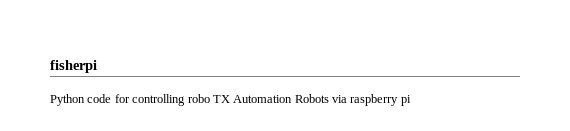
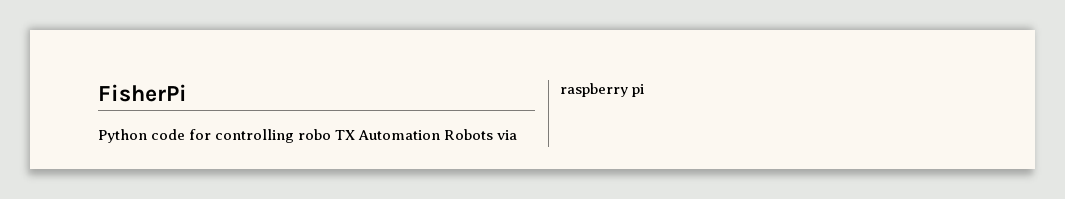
[50,60,97,73] fisherpi -> [98,84,187,102] FisherPi

